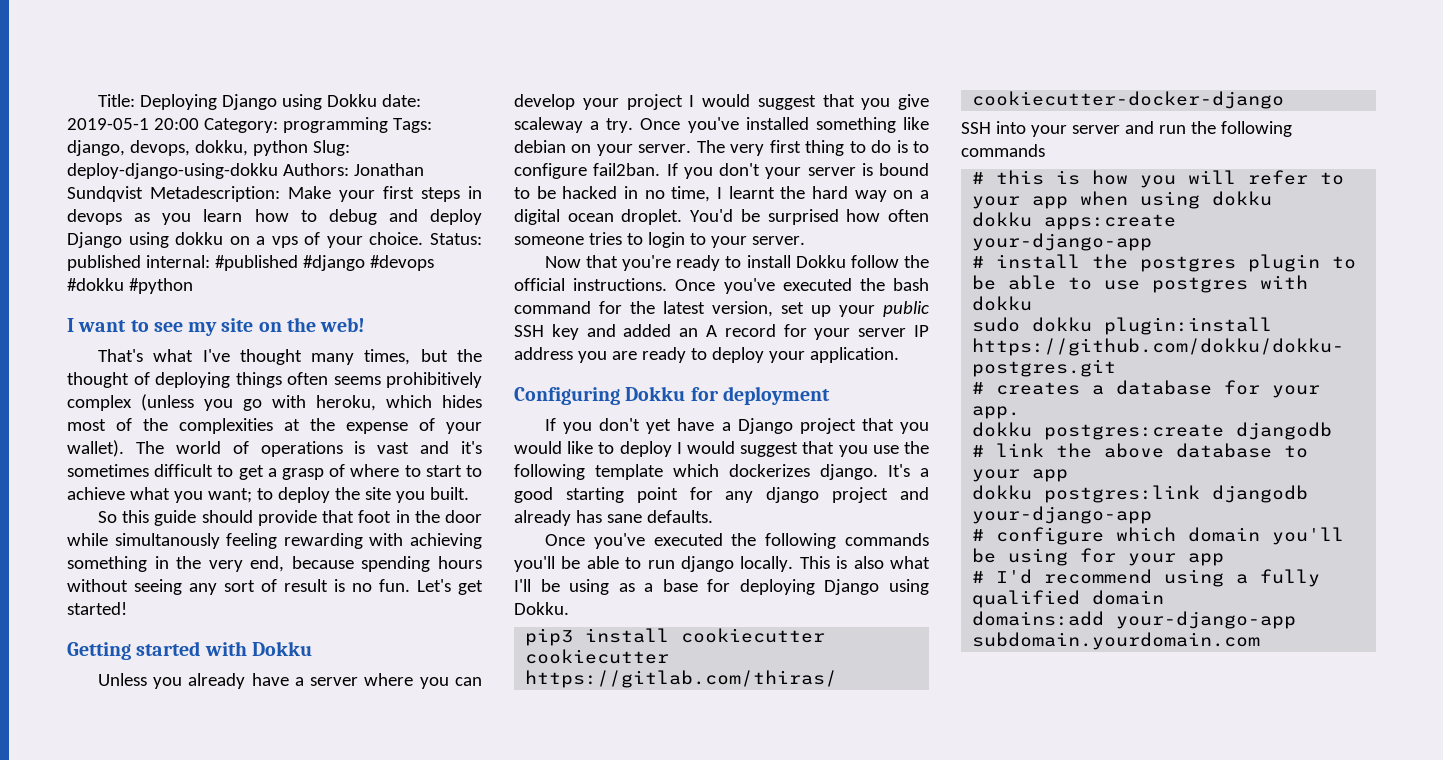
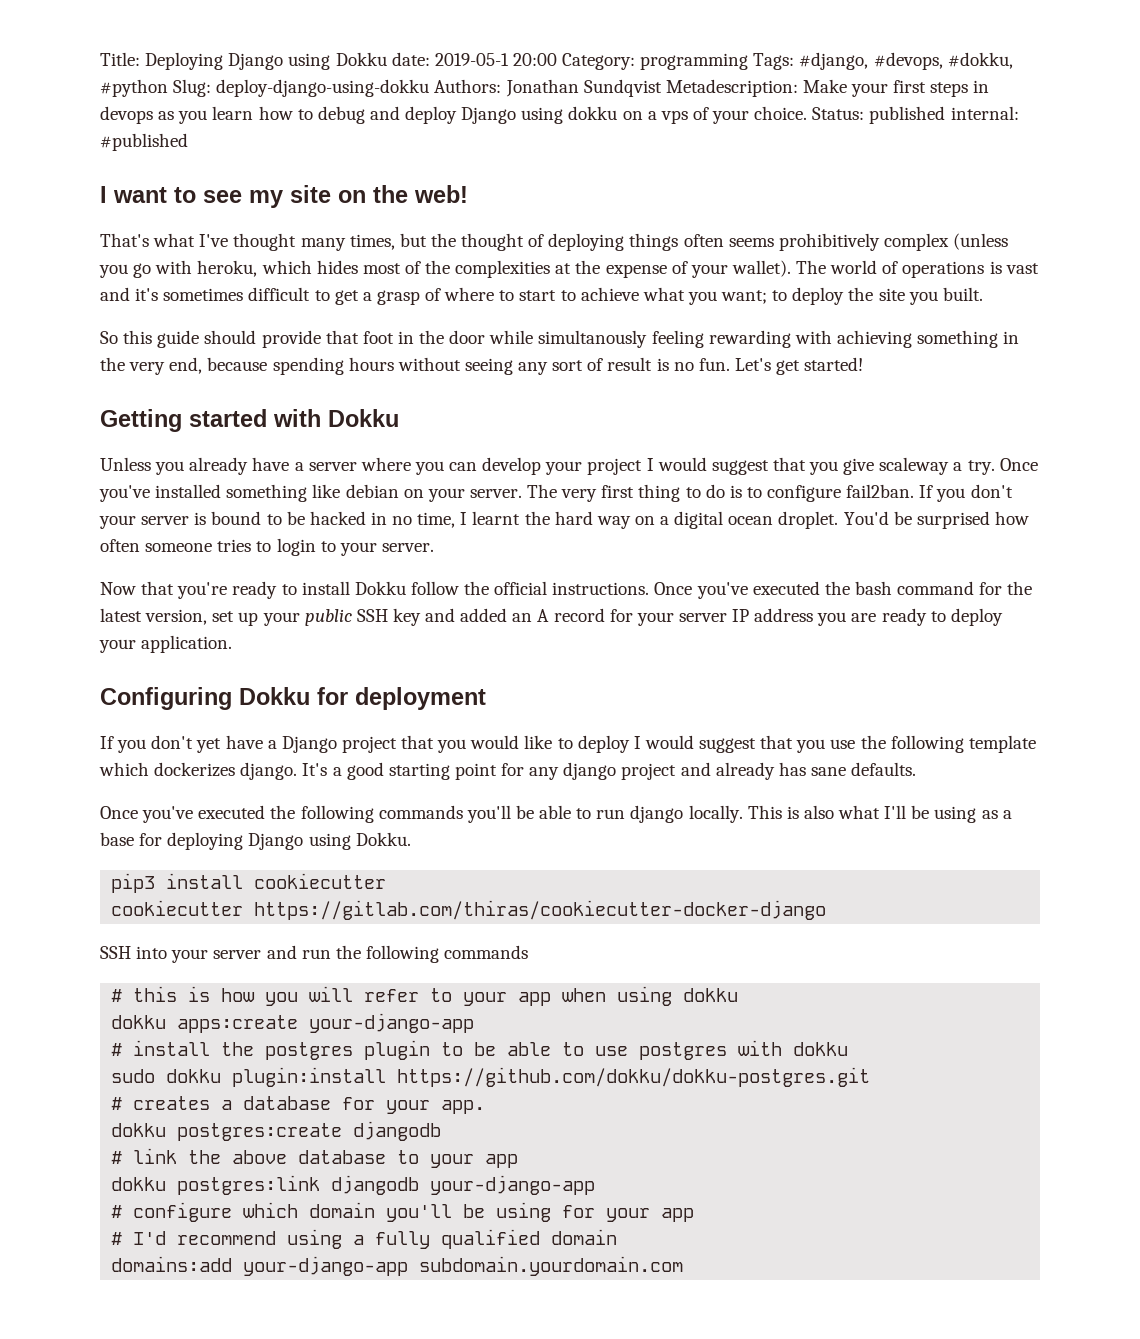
[67,140,308,156] django, devops, dokku, python -> [799,52,1013,70] [100,79,168,97] #django, #devops, #dokku, #python
[302,255,434,271] [67,278,193,294] #django #devops #dokku #python -> (188, 142) none

